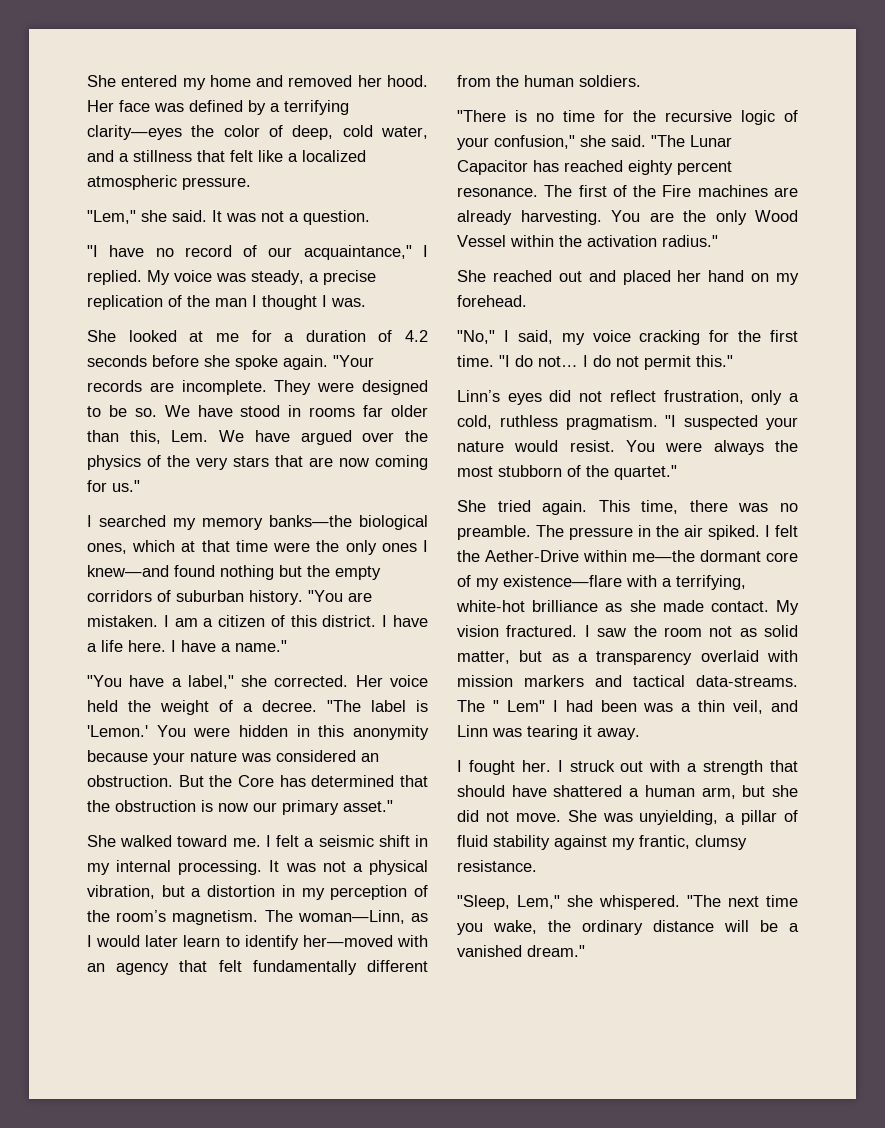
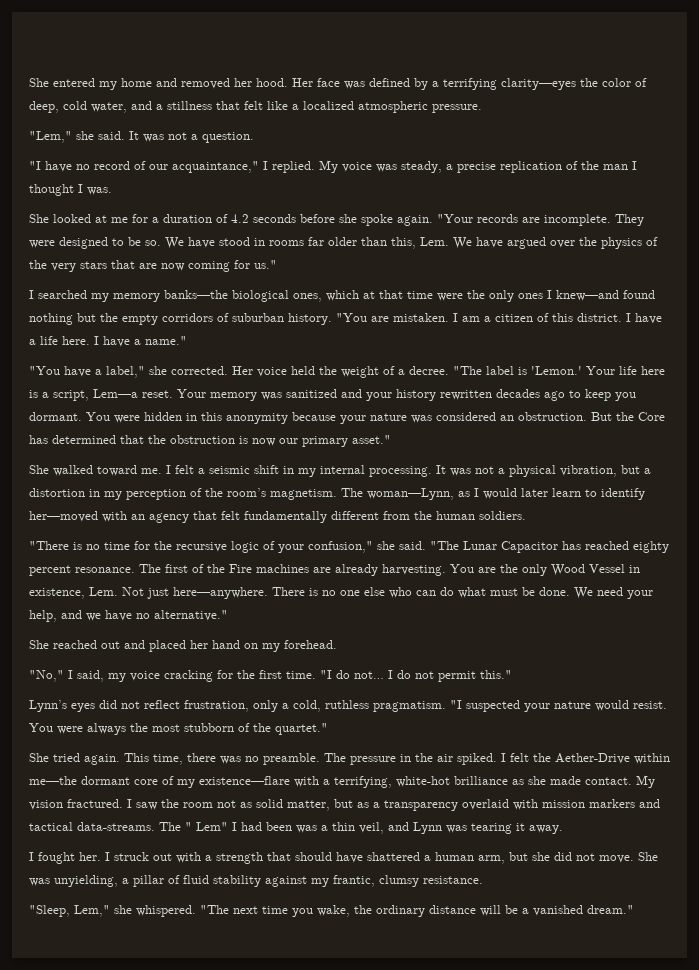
(148, 731) none -> [586,366,665,375] [29,389,636,401] [29,412,82,421] Your life here is a script, Lem—a reset. Your memory was sanitized and your history rewritten decades ago to keep you dormant.
[297,910,405,924] woman—Linn, -> [367,488,454,500] woman—Lynn,
[510,235,718,247] within the activation radius." -> [629,565,640,573] [29,587,653,599] [29,610,228,622] in existence, Lem. Not just here—anywhere. There is no one else who can do what must be done. We need your help, and we have no alternative."
[457,390,500,402] Linn’s -> [29,700,67,712] Lynn’s
[457,725,488,737] Linn -> [413,822,442,834] Lynn

